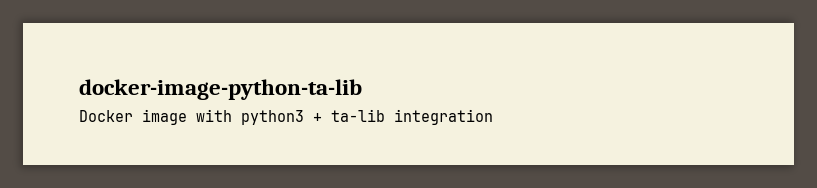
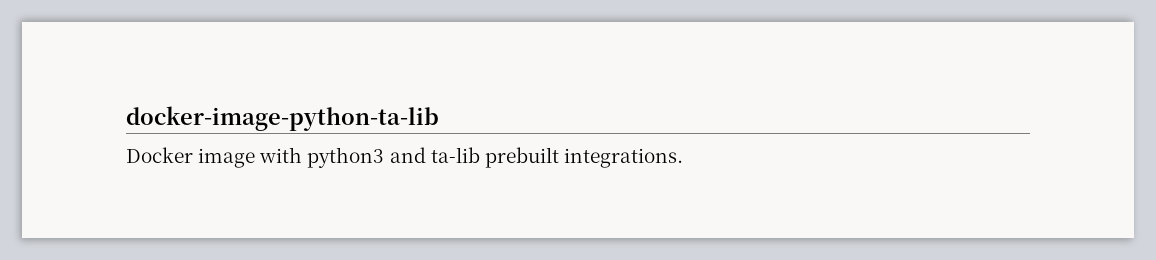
[313,109,493,125] + ta-lib integration -> [389,147,683,168] and ta-lib prebuilt integrations.

